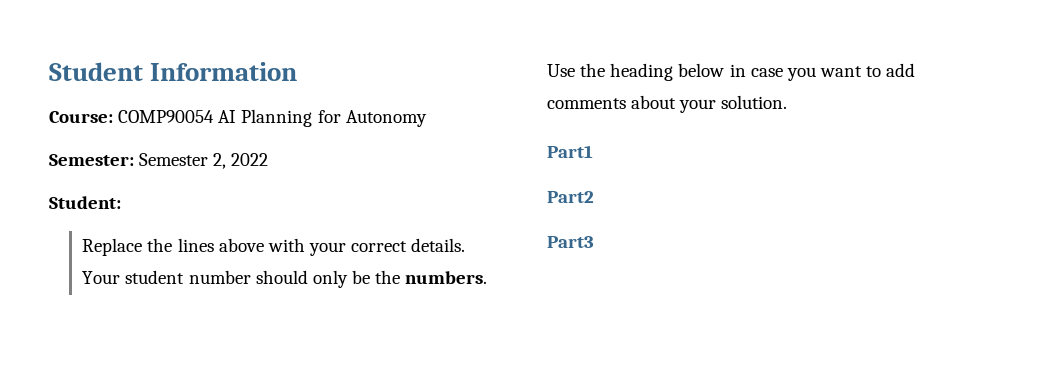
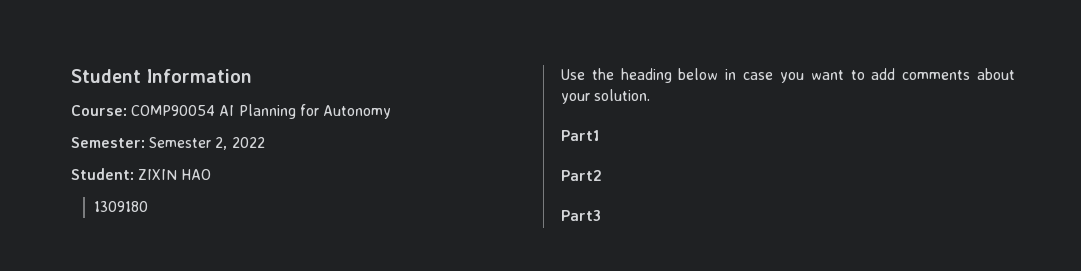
[82,238,466,256] [82,270,488,288] // Replace the lines above with your correct details. Your student number should only be the numbers. -> [138,169,212,180] [93,201,148,212] ZIXIN HAO // 1309180

